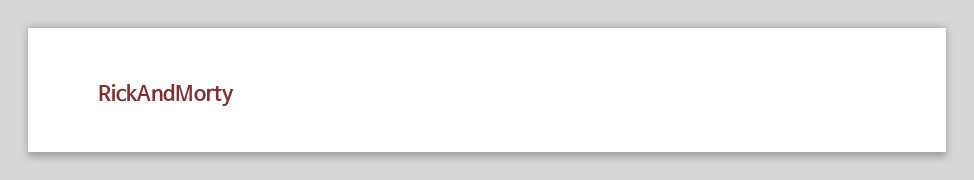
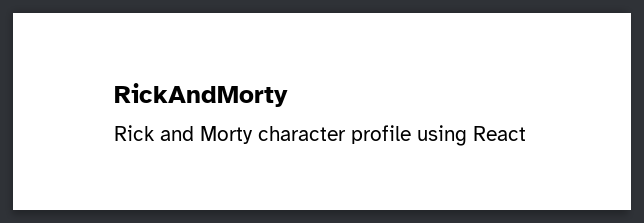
(234, 95) none -> [114,125,526,146] // Rick and Morty character profile using React

